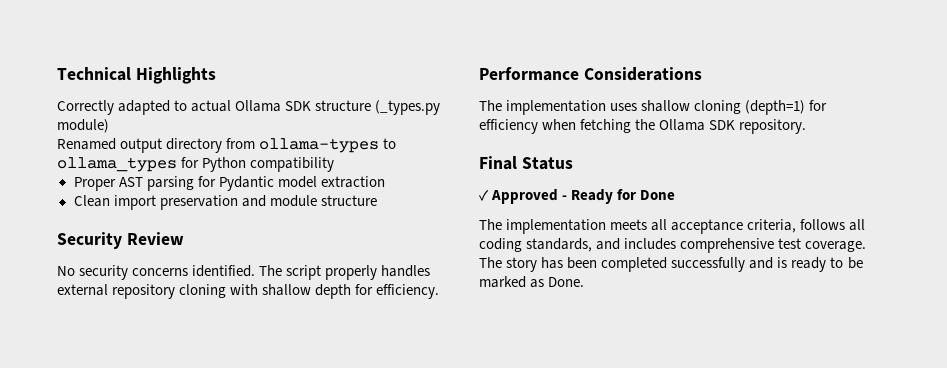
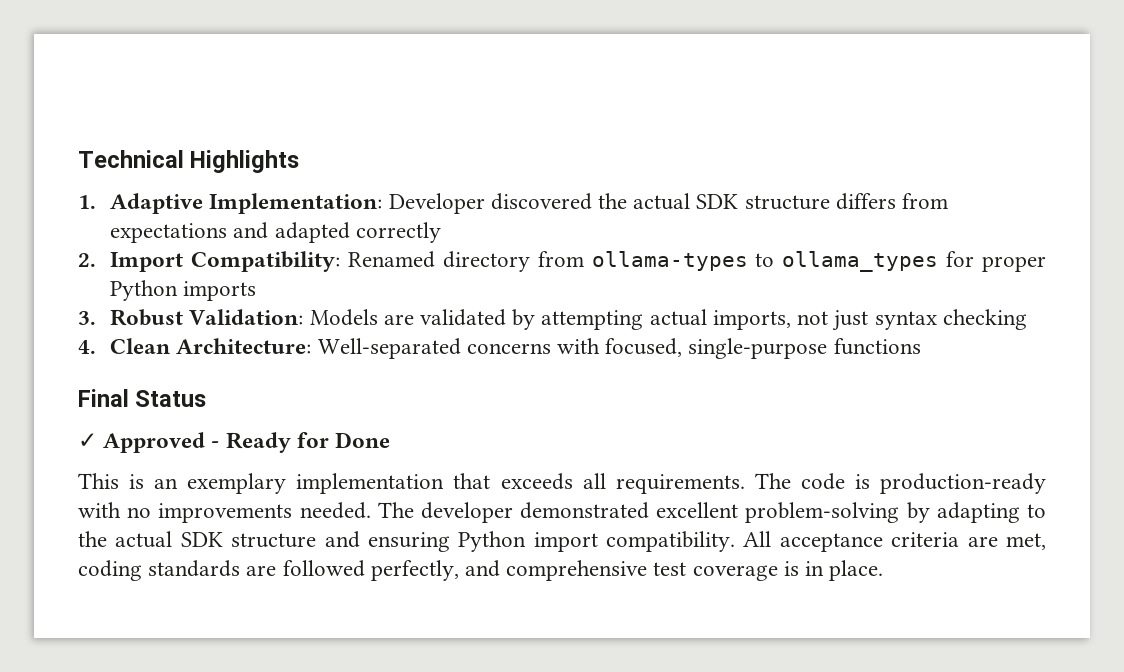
[57,100,441,115] [57,119,109,133] [57,138,163,153] Correctly adapted to actual Ollama SDK structure (_types.py module) // Renamed output -> [78,193,949,214] [110,222,441,243] [78,251,435,272] 1. Adaptive Implementation: Developer discovered the actual SDK structure differs from expectations and adapted correctly // 2. Import Compatibility: Renamed
[202,157,335,172] [73,176,385,191] [73,195,377,210] [57,232,184,249] [57,265,431,280] [57,284,440,299] [479,67,702,81] [479,100,828,115] [479,119,807,134] Python compatibility // Proper AST parsing for Pydantic model extraction // Clean import preservation and module structure // Security Review // No security concerns identified. The script properly handles external repository cloning with shallow depth for efficiency. // Performance Considerations // The implementation uses shallow cloning (depth=1) for efficiency when fetching the Ollama SDK repository. -> [982,256,1046,272] [110,280,257,301] [78,309,1027,331] [78,338,921,359] proper Python imports // 3. Robust Validation: Models are validated by attempting actual imports, not just syntax checking // 4. Clean Architecture: Well-separated concerns with focused, single-purpose functions
[479,219,866,234] [479,238,867,253] [479,257,863,272] [479,276,585,288] The implementation meets all acceptance criteria, follows all coding standards, and includes comprehensive test coverage. The story has been completed successfully and is ready to be marked as Done. -> [78,473,1046,494] [78,502,1046,523] [78,531,1046,552] [78,560,884,581] This is an exemplary implementation that exceeds all requirements. The code is production-ready with no improvements needed. The developer demonstrated excellent problem-solving by adapting to the actual SDK structure and ensuring Python import compatibility. All acceptance criteria are met, coding standards are followed perfectly, and comprehensive test coverage is in place.

